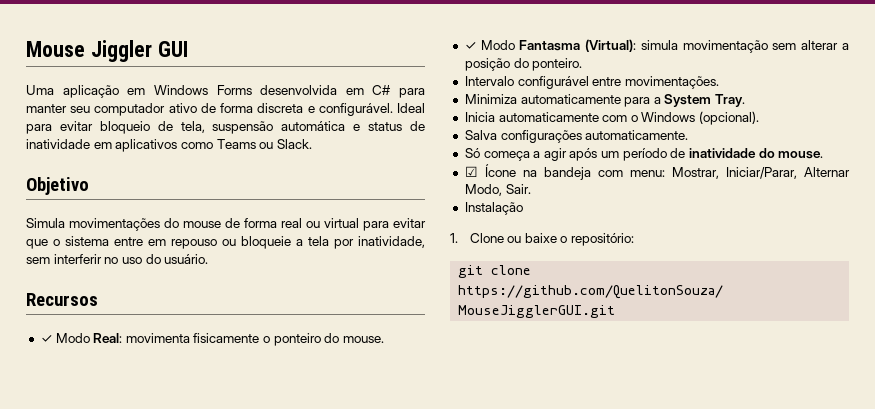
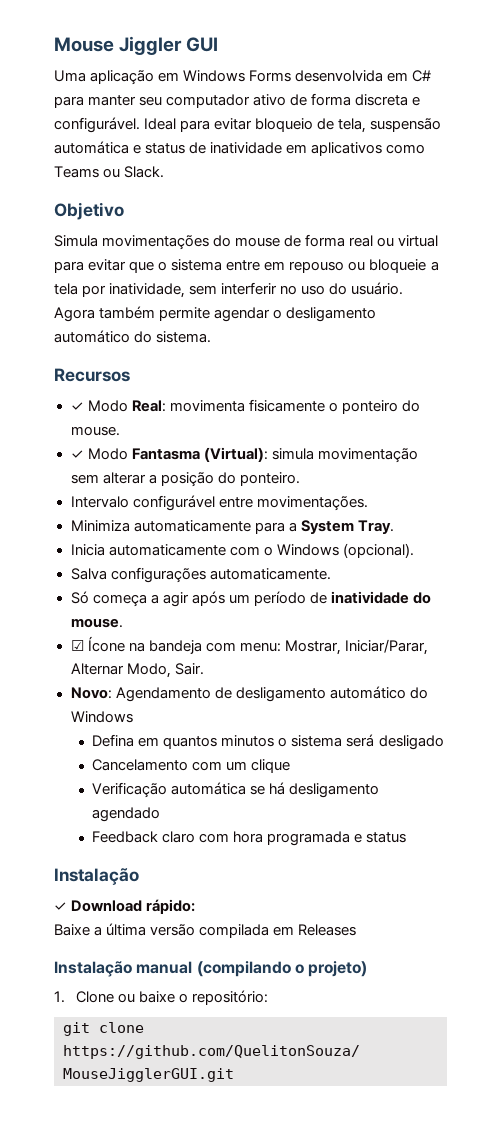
(209, 259) none -> [54,306,377,322] [54,330,212,343] Agora também permite agendar o desligamento automático do sistema.
[464,202,523,215] Instalação -> [70,686,428,702] [70,711,133,723] [92,734,444,750] [92,759,291,773] [92,782,380,798] [92,807,161,822] [92,831,407,846] [54,868,139,885] [54,899,196,914] [54,923,357,938] [54,961,368,977] Novo: Agendamento de desligamento automático do Windows // Defina em quantos minutos o sistema será desligado // Cancelamento com um clique // Verificação automática se há desligamento agendado // Feedback claro com hora programada e status // Instalação // ✓ Download rápido: // Baixe a última versão compilada em Releases // Instalação manual (compilando o projeto)

